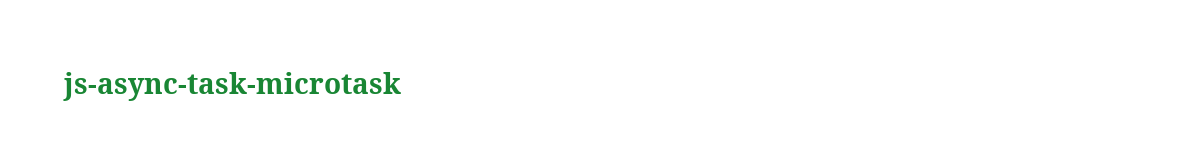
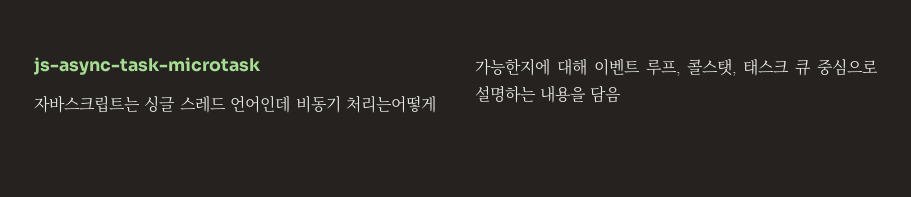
(401, 86) none -> [34,95,436,113] [475,58,878,76] [475,85,621,103] // 자바스크립트는 싱글 스레드 언어인데 비동기 처리는어떻게 가능한지에 대해 이벤트 루프, 콜스탯, 태스크 큐 중심으로 설명하는 내용을 담음

